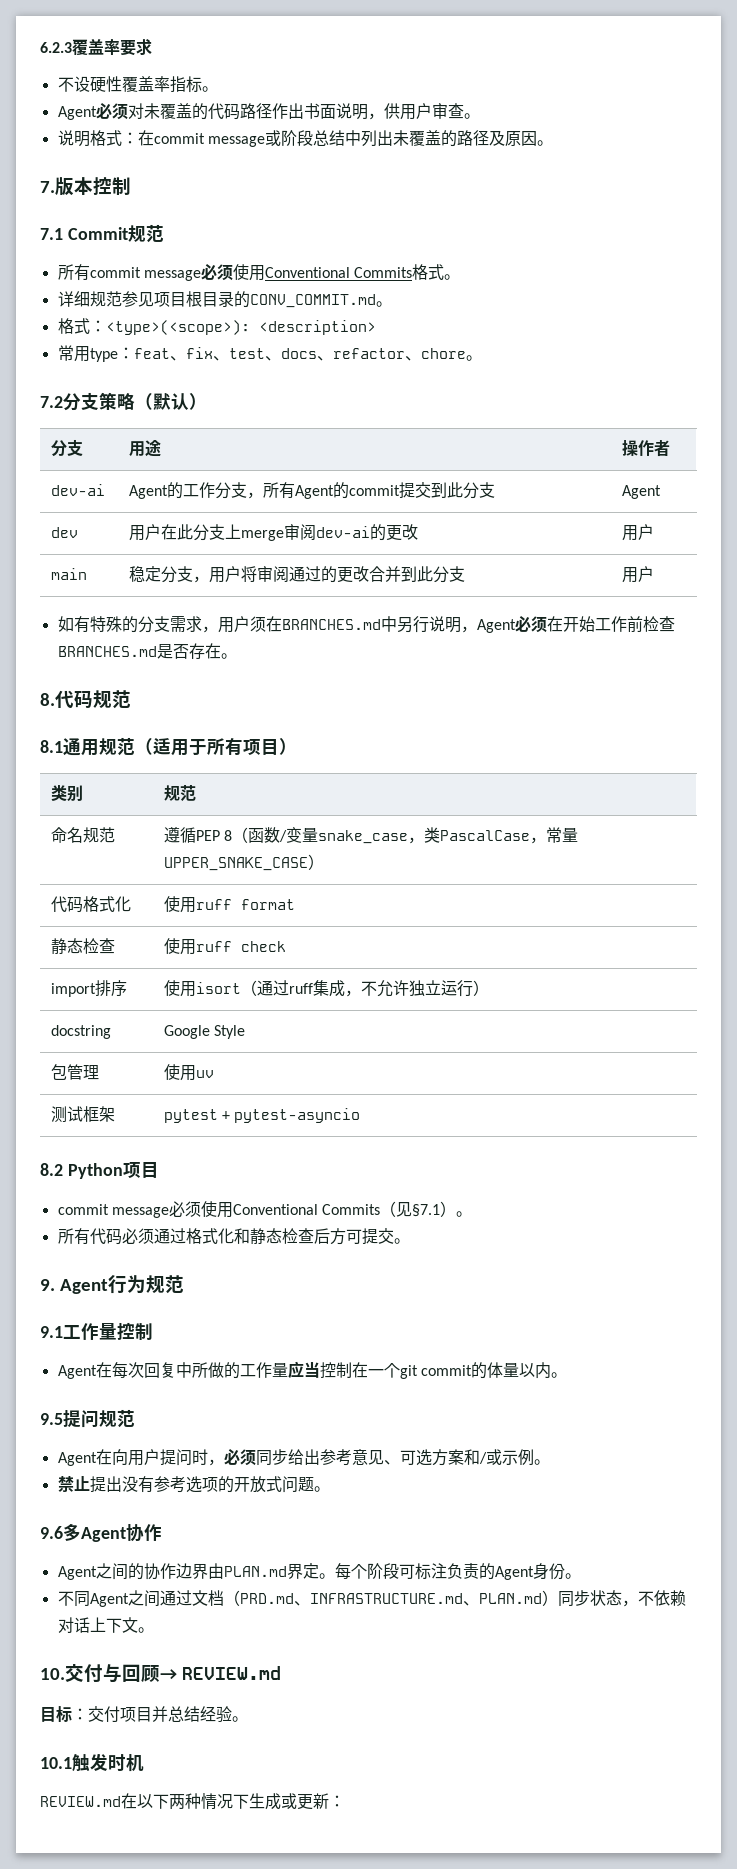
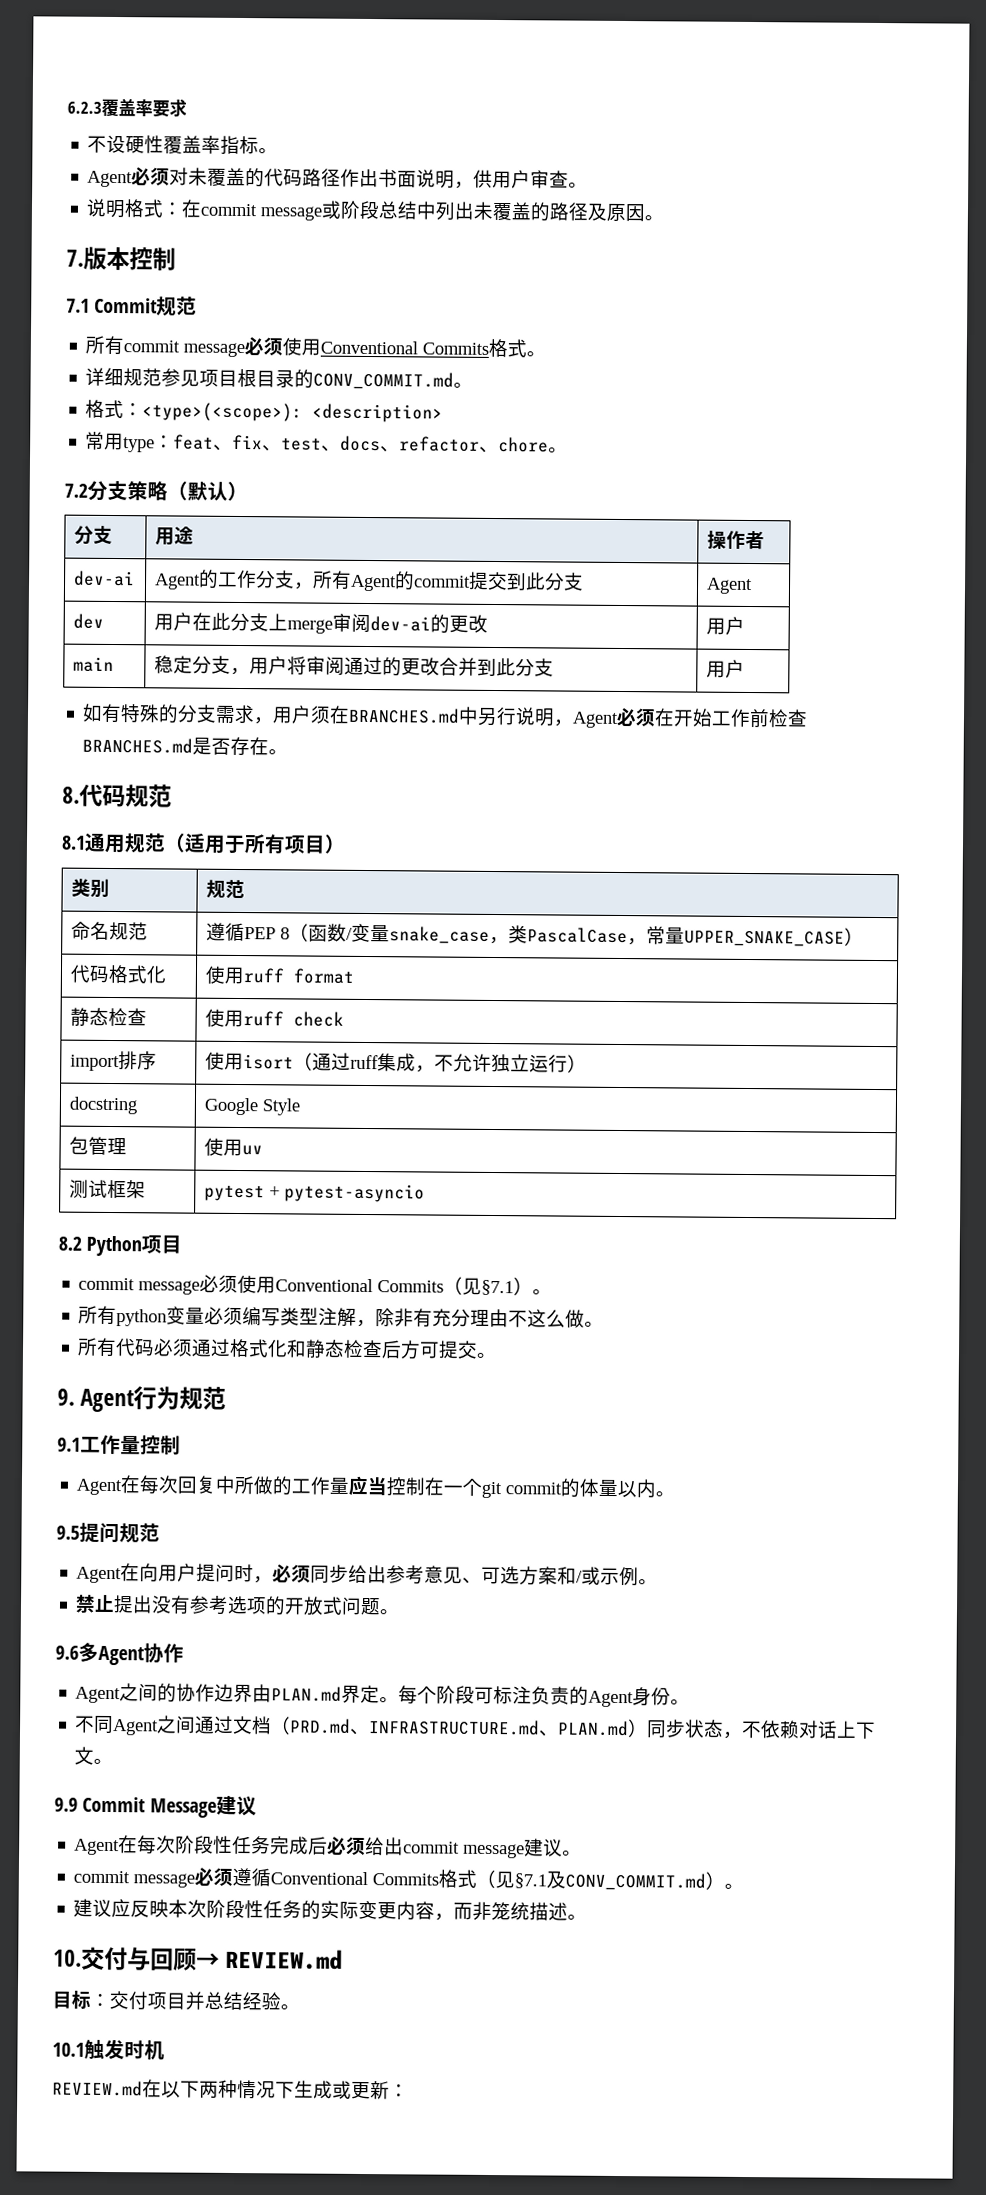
(473, 1214) none -> [78,1305,605,1328] // 所有python变量必须编写类型注解，除非有充分理由不这么做。
(154, 1630) none -> [54,1795,257,1818] [74,1835,583,1859] [73,1867,745,1891] [73,1898,588,1921] // 9.9 Commit Message建议 // Agent在每次阶段性任务完成后必须给出commit message建议。 // commit message必须遵循Conventional Commits格式（见§7.1及CONV_COMMIT.md）。 // 建议应反映本次阶段性任务的实际变更内容，而非笼统描述。

